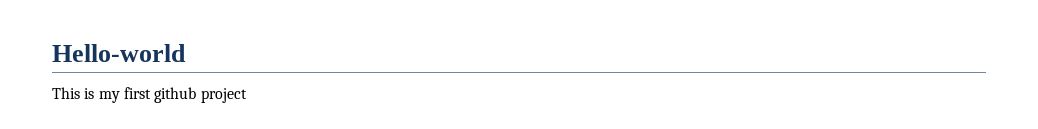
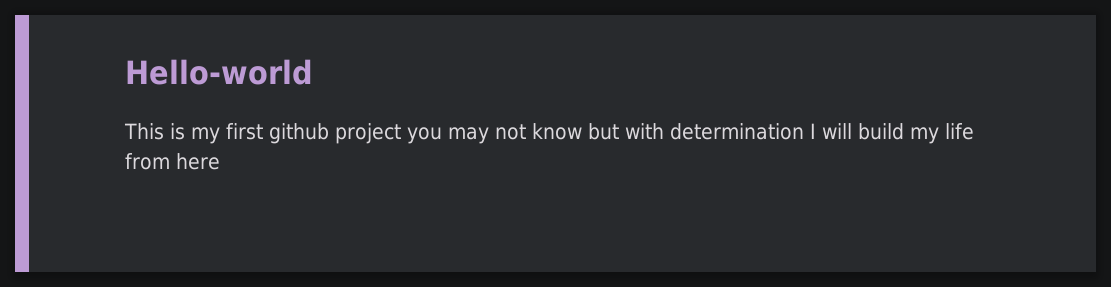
(247, 95) none -> [407,123,974,144] [125,153,220,170] you may not know but with determination I will build my life from here

